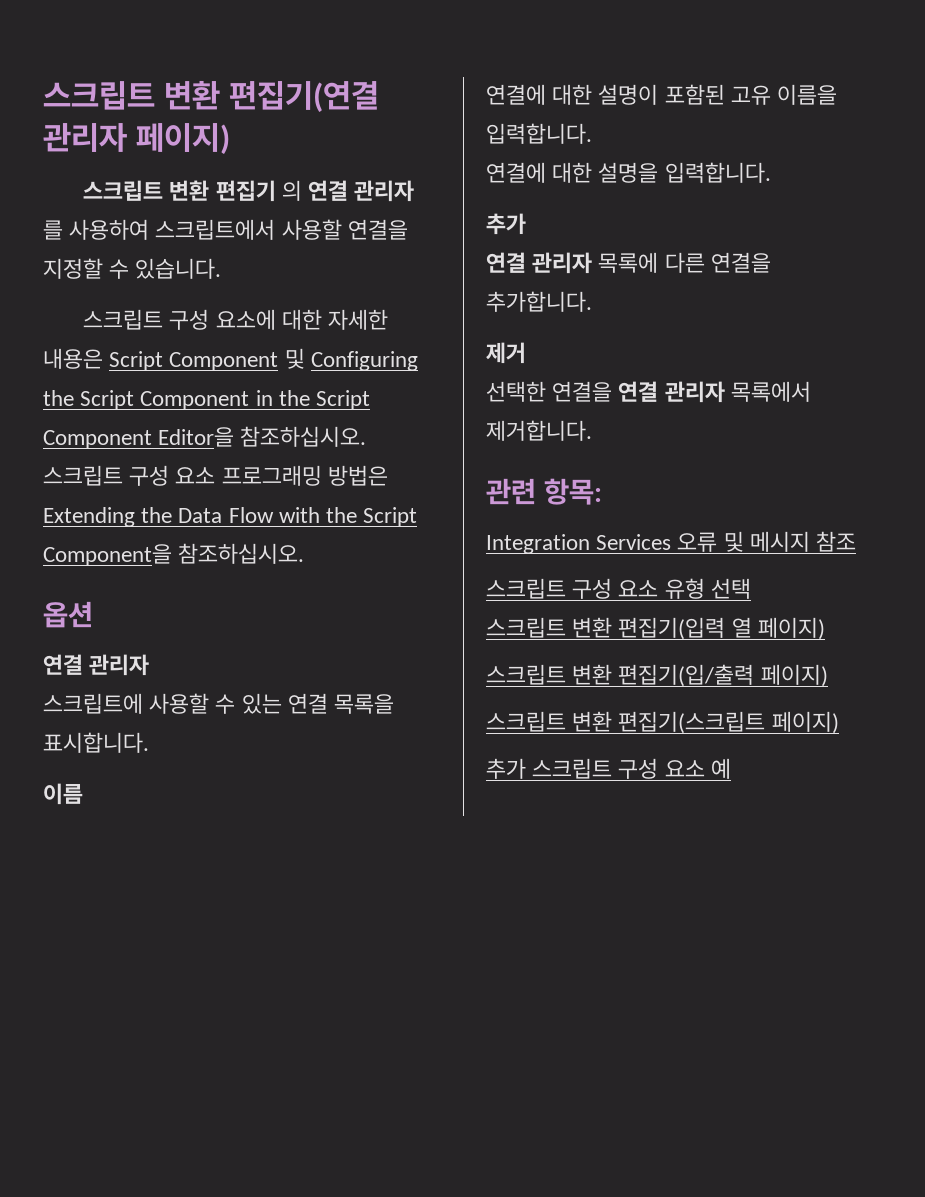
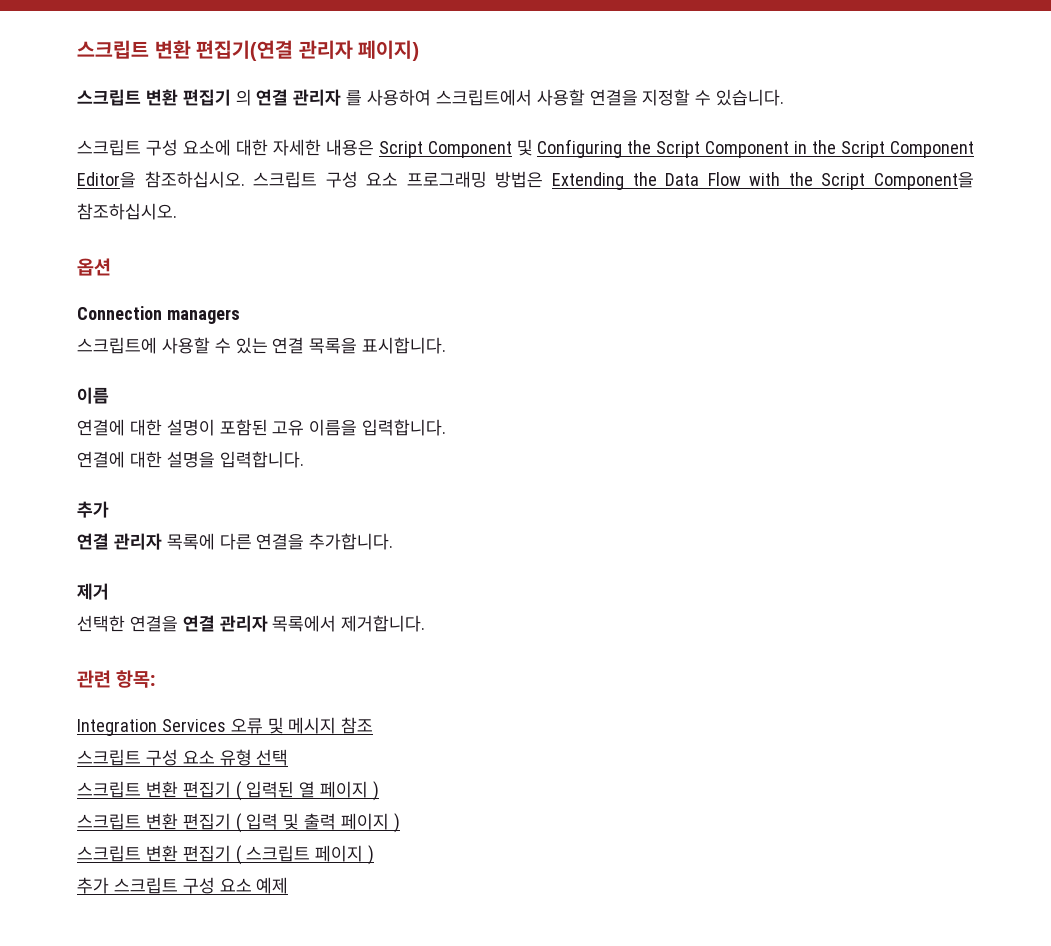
[43,654,150,676] 연결 관리자 -> [77,306,240,324] Connection managers
[618,617,825,640] [486,664,828,687] [486,711,839,734] 편집기(입력 열 페이지) // 스크립트 변환 편집기(입/출력 페이지) // 스크립트 변환 편집기(스크립트 페이지) -> [182,781,380,801] [77,813,400,833] [77,845,375,865] 편집기 ( 입력된 열 페이지 ) // 스크립트 변환 편집기 ( 입력 및 출력 페이지 ) // 스크립트 변환 편집기 ( 스크립트 페이지 )
[710,758,731,779] 예 -> [256,877,289,894] 예제

